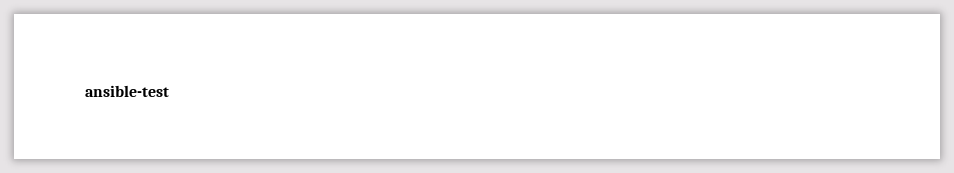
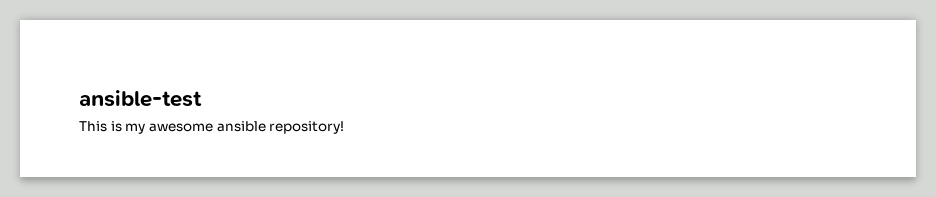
(169, 91) none -> [79,121,345,134] // This is my awesome ansible repository!

